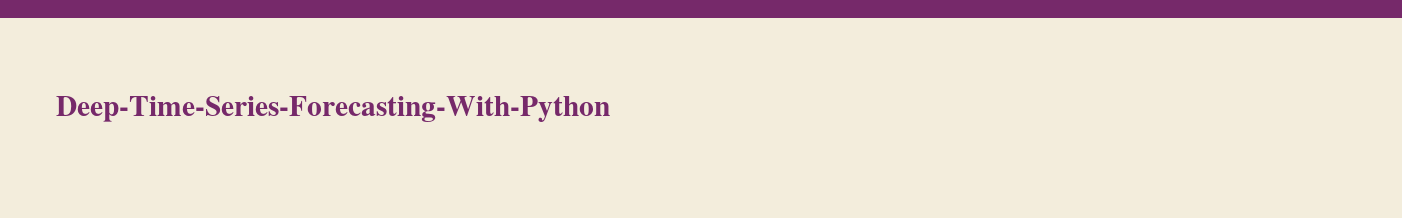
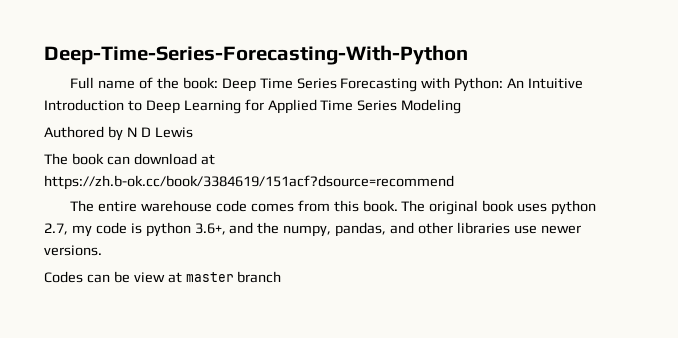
(610, 109) none -> [70,77,584,92] [44,99,462,114] [44,126,193,141] [44,153,215,165] [44,175,454,190] [70,200,597,215] [44,222,581,237] [44,245,102,256] [44,271,282,283] // Full name of the book: Deep Time Series Forecasting with Python: An Intuitive Introduction to Deep Learning for Applied Time Series Modeling // Authored by N D Lewis // The book can download at https://zh.b-ok.cc/book/3384619/151acf?dsource=recommend // The entire warehouse code comes from this book. The original book uses python 2.7, my code is python 3.6+, and the numpy, pandas, and other libraries use newer versions. // Codes can be view at master branch

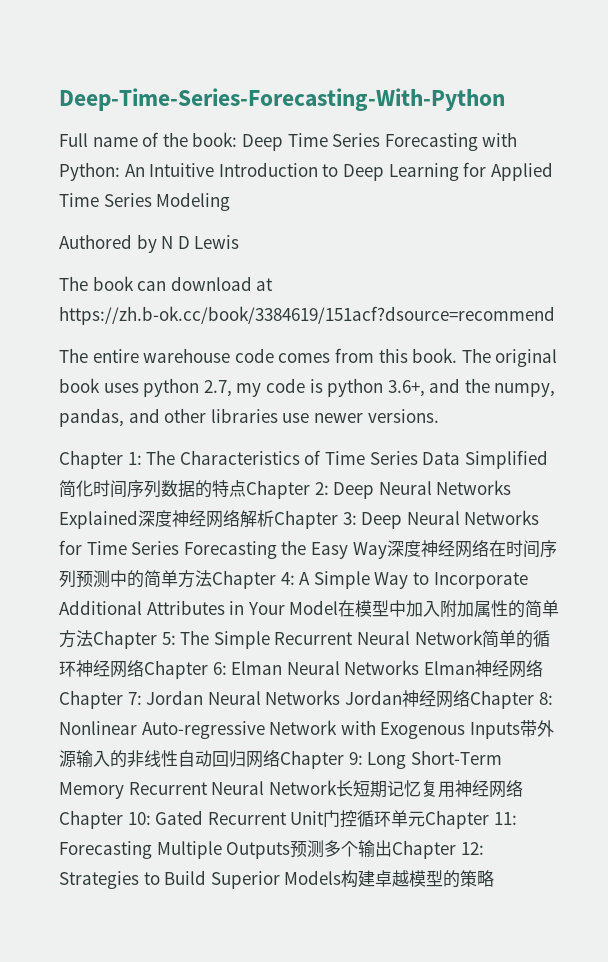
[44,271,282,283] Codes can be view at master branch -> [59,450,548,469] [59,480,512,499] [59,510,540,529] [59,540,557,559] [59,570,528,589] [59,600,560,618] [59,630,550,649] [59,660,543,679] [59,690,553,709] [59,720,554,739] [59,750,502,769] [59,780,523,799] [59,810,517,829] [59,840,484,859] [59,870,495,889] Chapter 1: The Characteristics of Time Series Data Simplified简化时间序列数据的特点Chapter 2: Deep Neural Networks Explained深度神经网络解析Chapter 3: Deep Neural Networks for Time Series Forecasting the Easy Way深度神经网络在时间序列预测中的简单方法Chapter 4: A Simple Way to Incorporate Additional Attributes in Your Model在模型中加入附加属性的简单方法Chapter 5: The Simple Recurrent Neural Network简单的循环神经网络Chapter 6: Elman Neural Networks Elman神经网络Chapter 7: Jordan Neural Networks Jordan神经网络Chapter 8: Nonlinear Auto-regressive Network with Exogenous Inputs带外源输入的非线性自动回归网络Chapter 9: Long Short-Term Memory Recurrent Neural Network长短期记忆复用神经网络Chapter 10: Gated Recurrent Unit门控循环单元Chapter 11: Forecasting Multiple Outputs预测多个输出Chapter 12: Strategies to Build Superior Models构建卓越模型的策略

